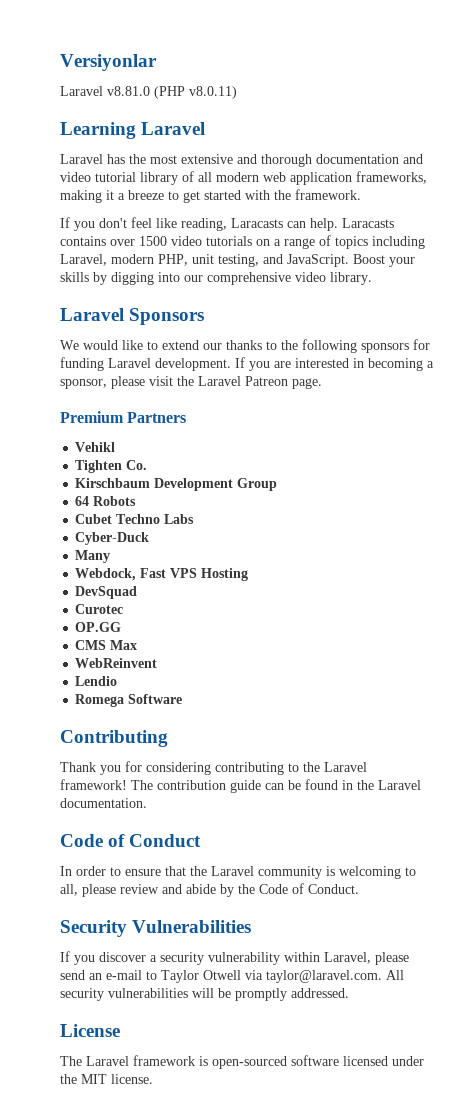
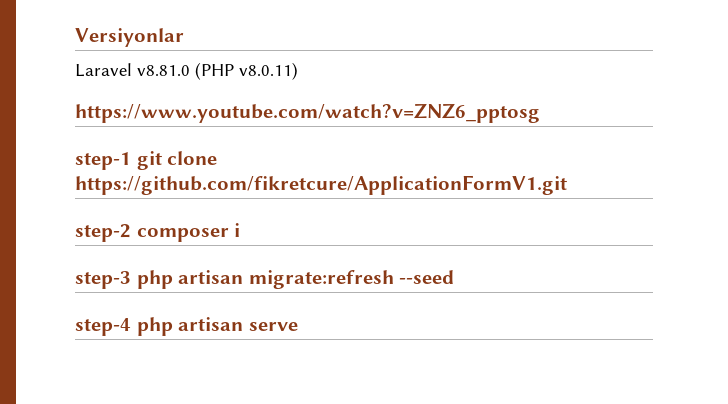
[60,122,206,139] [60,154,423,167] [60,171,427,185] [60,189,361,203] [60,217,394,231] [60,235,425,249] [60,254,415,267] [60,272,372,285] [60,308,205,325] [60,339,430,353] [60,357,434,371] [60,376,322,389] [60,411,187,423] [75,442,116,452] [75,460,148,473] [75,478,278,491] [75,496,137,506] [75,514,195,524] [75,532,150,545] [75,550,111,563] [75,568,249,581] [75,586,138,599] [75,604,124,614] [75,622,122,632] [75,640,138,650] [75,658,158,668] [75,676,118,686] [75,694,183,707] [60,730,168,747] [60,761,367,775] [60,779,421,793] [60,798,147,808] [60,834,202,847] [60,866,416,879] [60,883,359,897] [60,920,252,937] [60,951,409,965] [60,970,404,983] [60,988,349,1001] [60,1024,120,1037] [60,1055,424,1069] [60,1074,153,1084] Learning Laravel // Laravel has the most extensive and thorough documentation and video tutorial library of all modern web application frameworks, making it a breeze to get started with the framework. // If you don't feel like reading, Laracasts can help. Laracasts contains over 1500 video tutorials on a range of topics including Laravel, modern PHP, unit testing, and JavaScript. Boost your skills by digging into our comprehensive video library. // Laravel Sponsors // We would like to extend our thanks to the following sponsors for funding Laravel development. If you are interested in becoming a sponsor, please visit the Laravel Patreon page. // Premium Partners // Vehikl // Tighten Co. // Kirschbaum Development Group // 64 Robots // Cubet Techno Labs // Cyber-Duck // Many // Webdock, Fast VPS Hosting // DevSquad // Curotec // OP.GG // CMS Max // WebReinvent // Lendio // Romega Software // Contributing // Thank you for considering contributing to the Laravel framework! The contribution guide can be found in the Laravel documentation. // Code of Conduct // In order to ensure that the Laravel community is welcoming to all, please review and abide by the Code of Conduct. // Security Vulnerabilities // If you discover a security vulnerability within Laravel, please send an e-mail to Taylor Otwell via taylor@laravel.com. All security vulnerabilities will be promptly addressed. // License // The Laravel framework is open-sourced software licensed under the MIT license. -> [75,103,540,123] [75,151,218,170] [75,175,567,195] [75,223,241,242] [75,270,455,289] [75,317,298,336] https://www.youtube.com/watch?v=ZNZ6_pptosg // step-1 git clone https://github.com/fikretcure/ApplicationFormV1.git // step-2 composer i // step-3 php artisan migrate:refresh --seed // step-4 php artisan serve

